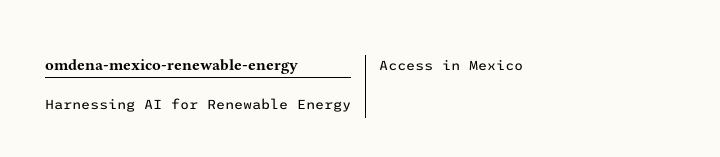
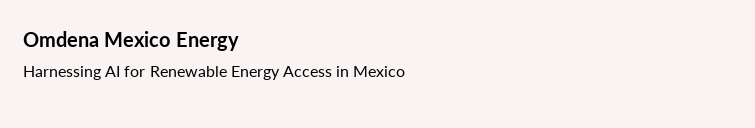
[45,59,298,74] omdena-mexico-renewable-energy -> [23,31,239,51] Omdena Mexico Energy

